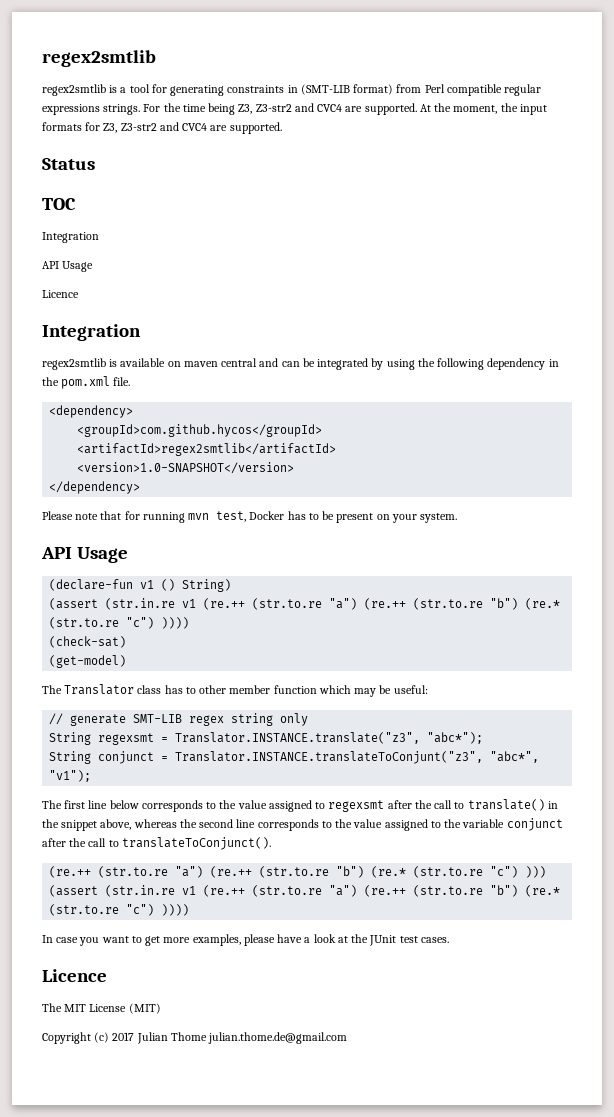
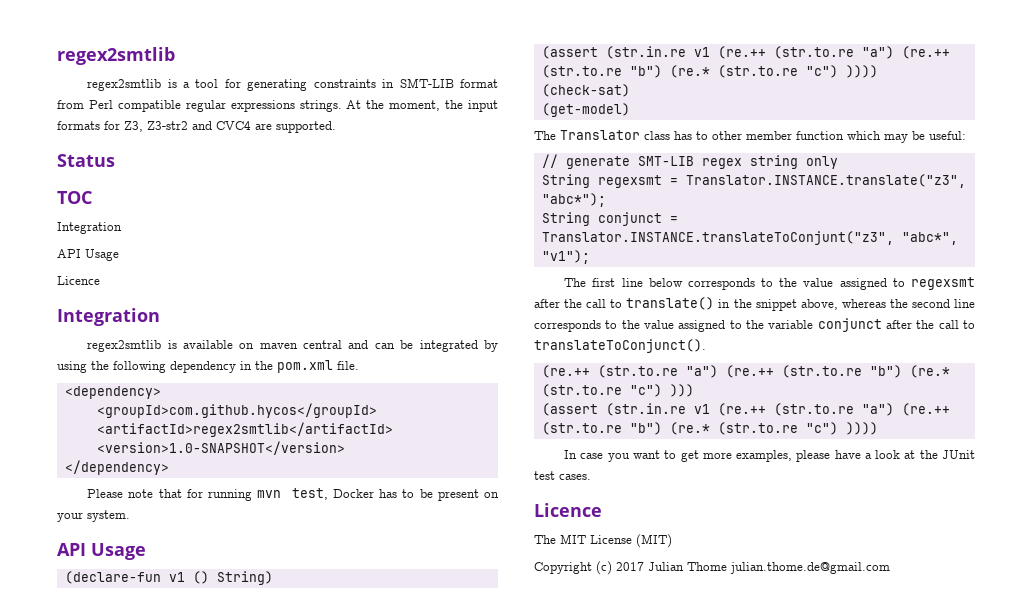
[300,84,394,95] (SMT-LIB format) -> [399,78,498,88] SMT-LIB format
[143,103,417,115] For the time being Z3, Z3-str2 and CVC4 are supported. -> (342, 106) none

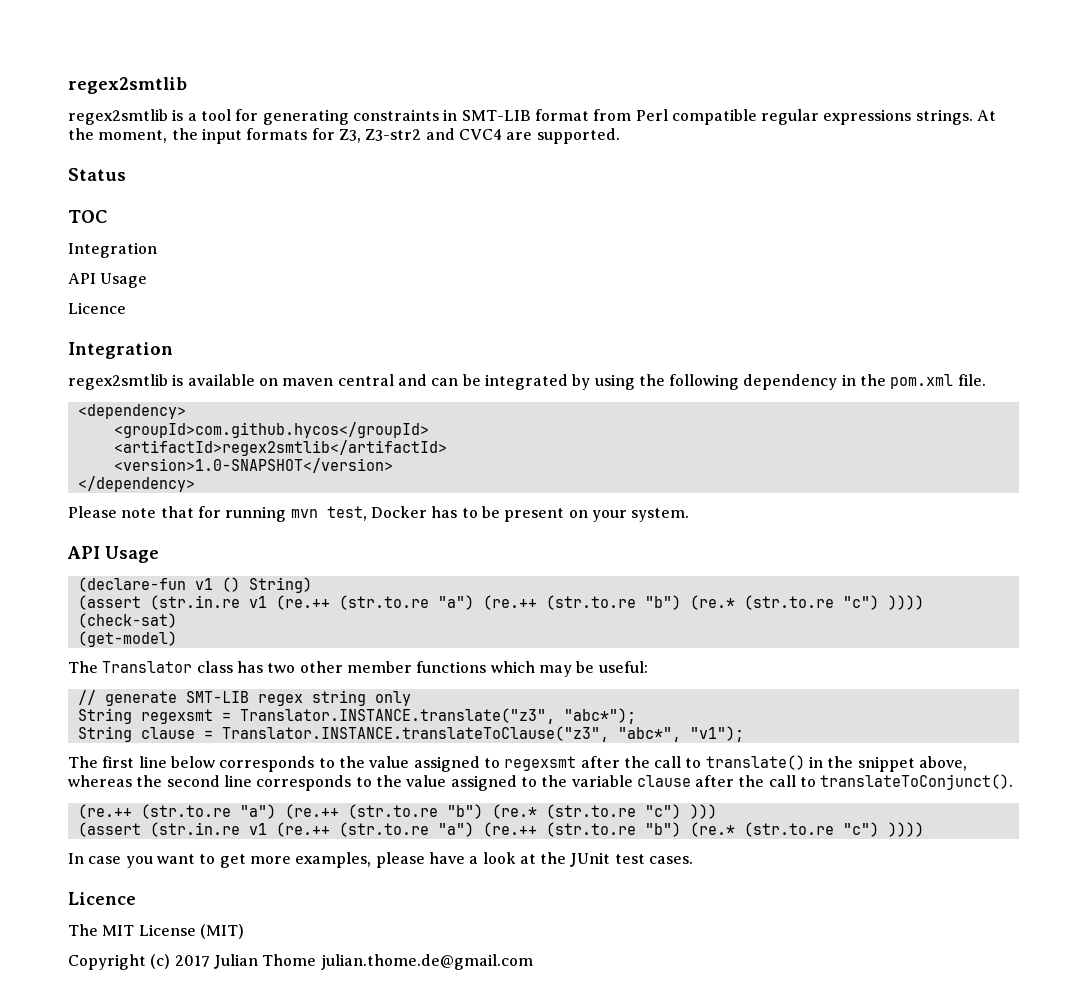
[696,131,708,140] to -> [267,663,296,673] two
[796,131,844,140] function -> [416,661,487,673] functions
[597,212,678,226] [541,231,894,245] conjunct = Translator.INSTANCE.translateToConjunt("z3", -> [140,726,609,742] clause = Translator.INSTANCE.translateToClause("z3",
[817,318,882,332] conjunct -> [636,775,691,787] clause

